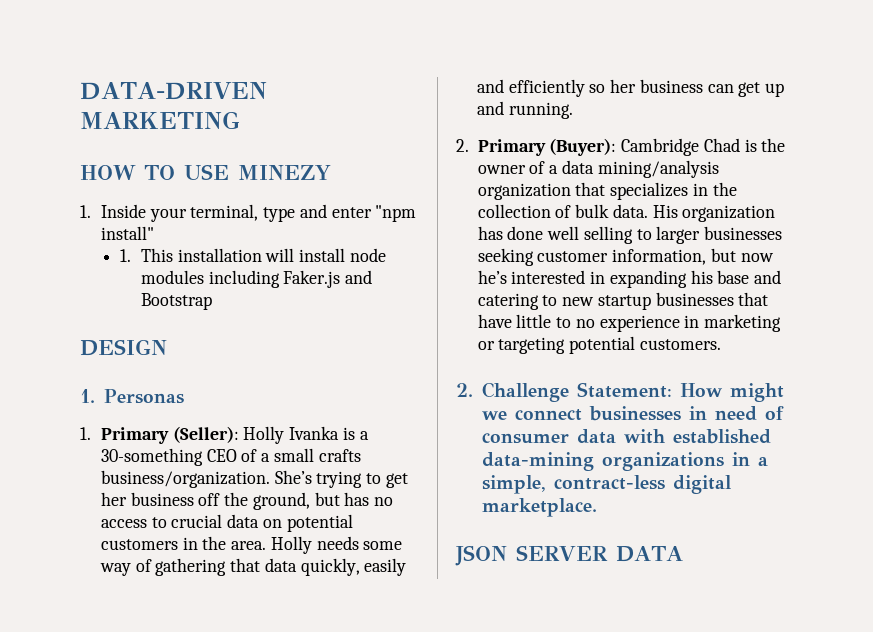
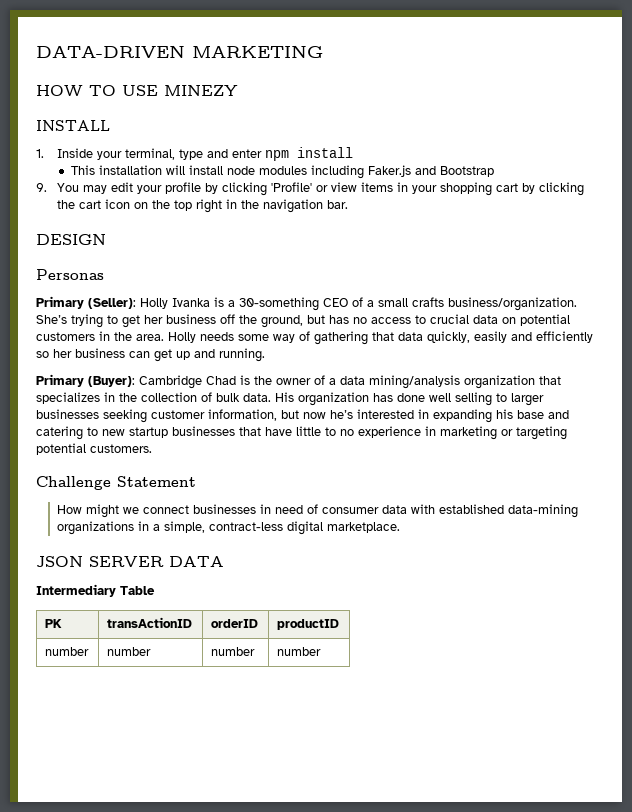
(331, 172) none -> [36,120,110,131] // INSTALL
[375,205,417,222] [100,226,154,240] [120,249,132,262] "npm install" // 1. -> [264,147,353,161] npm install //
(212, 301) none -> [36,182,584,196] [56,199,348,213] // 9. You may edit your profile by clicking 'Profile' or view items in your shopping cart by clicking the cart icon on the top right in the navigation bar.
[80,389,95,403] 1. -> (106, 239) none
[80,427,91,440] 1. -> (104, 274) none
[456,139,469,152] 2. -> (265, 355) none
[456,382,672,402] 2. Challenge Statement: -> [36,476,196,490] Challenge Statement //
(683, 554) none -> [36,584,155,597] [45,619,63,628] [107,617,193,628] [211,619,259,628] [277,619,340,630] [45,647,90,656] [107,647,152,656] [211,647,256,656] [277,647,322,656] // Intermediary Table // PK | transActionID | orderID | productID // number | number | number | number

